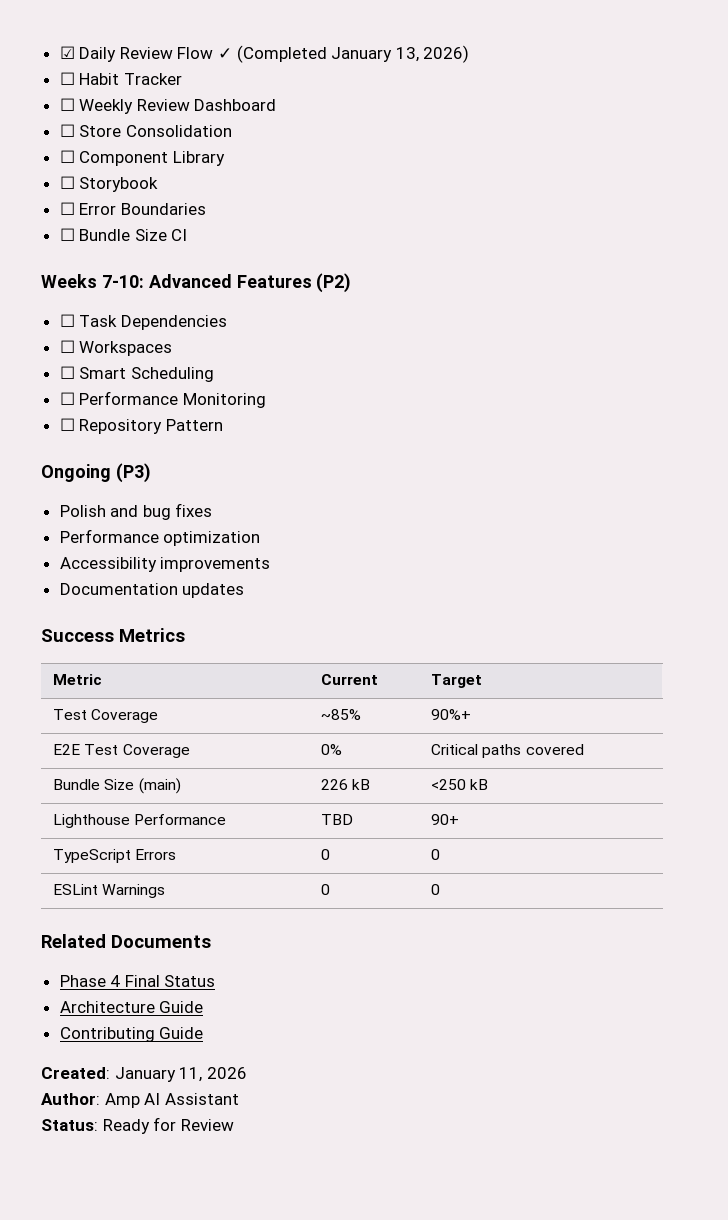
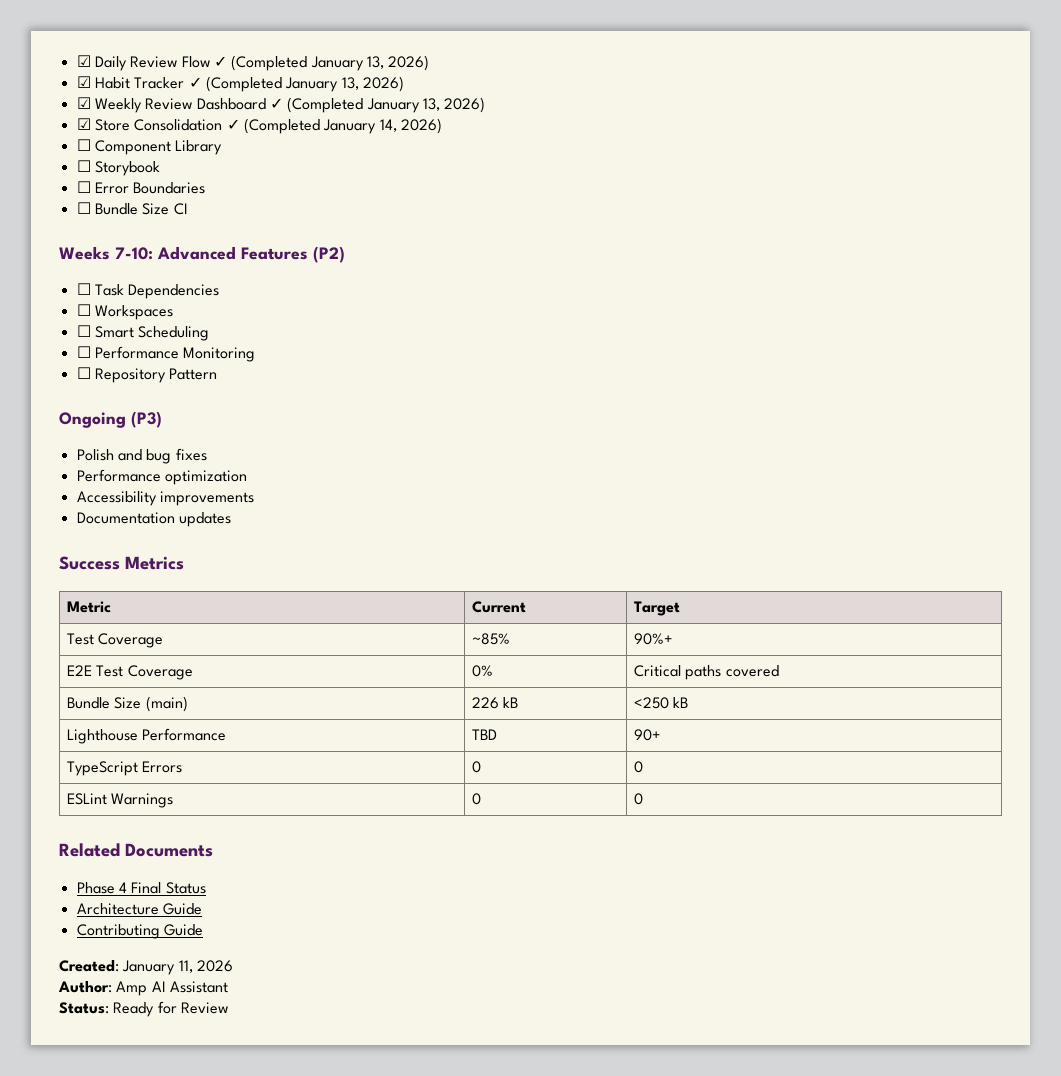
[59,72,75,85] ☐ -> [76,76,91,88] ☑
[59,98,277,114] [59,124,232,137] // ☐ Weekly Review Dashboard // ☐ Store Consolidation -> [188,76,404,92] [76,97,486,113] [76,118,442,134] ✓ (Completed January 13, 2026) // ☑ Weekly Review Dashboard ✓ (Completed January 13, 2026) // ☑ Store Consolidation ✓ (Completed January 14, 2026)

